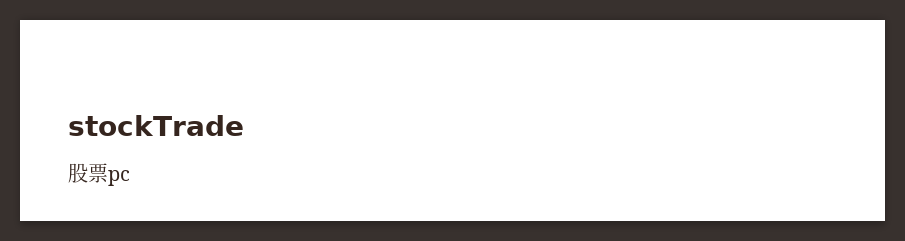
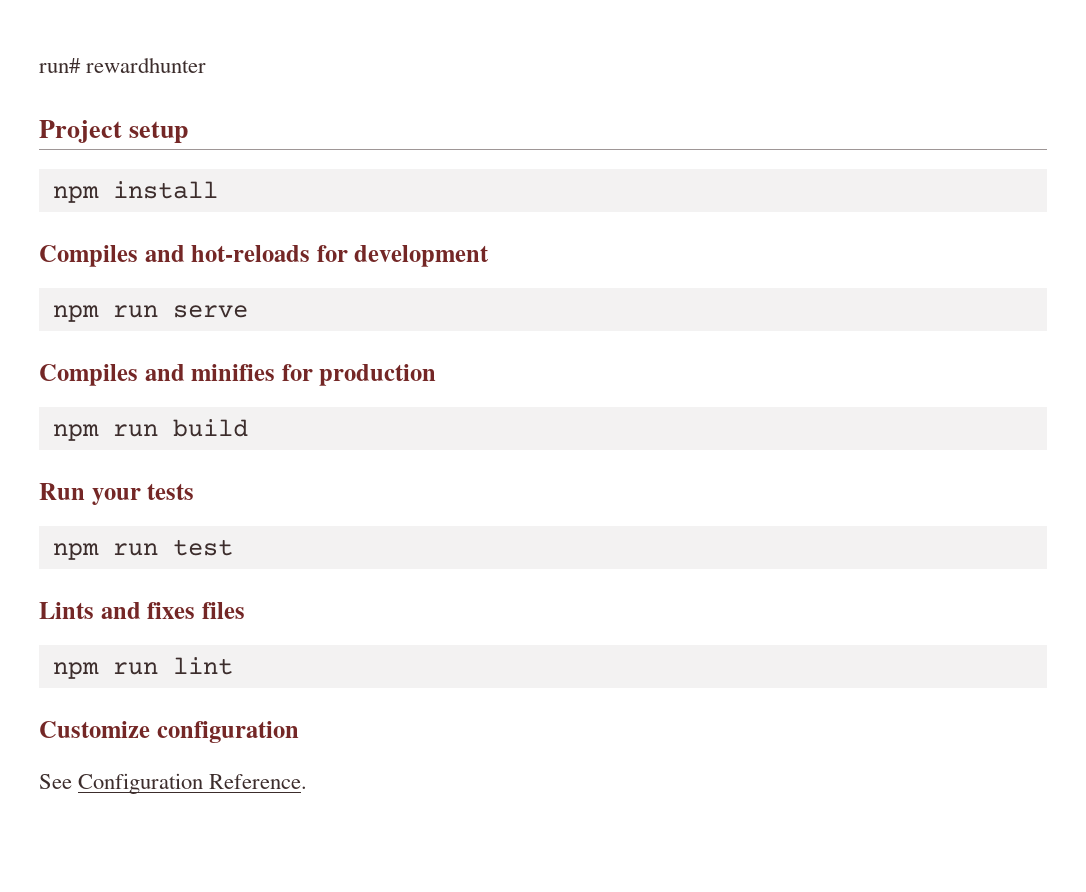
[68,115,244,136] [68,163,130,186] stockTrade // 股票pc -> [39,57,207,73] [39,120,189,143] [52,181,218,203] [39,245,490,267] [52,305,248,322] [39,364,437,386] [52,419,248,441] [39,483,195,505] [52,539,233,560] [39,602,245,619] [52,657,233,679] [39,721,299,743] [39,773,308,794] run# rewardhunter // Project setup // npm install // Compiles and hot-reloads for development // npm run serve // Compiles and minifies for production // npm run build // Run your tests // npm run test // Lints and fixes files // npm run lint // Customize configuration // See Configuration Reference.

